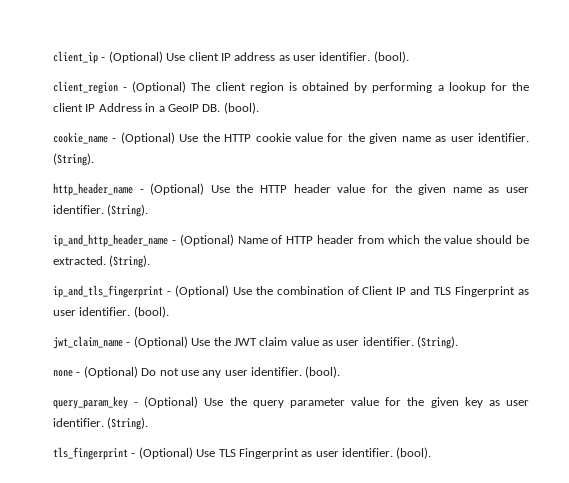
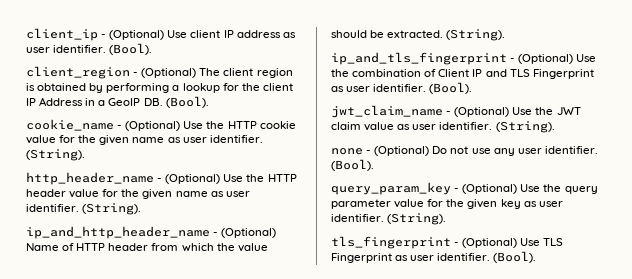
[373,51,409,63] (bool). -> [109,43,153,55] (Bool).
[223,102,259,114] (bool). -> [165,96,209,108] (Bool).
[133,306,169,318] (bool). -> [429,82,473,94] (Bool).
[305,366,341,378] (bool). -> [331,159,374,171] (Bool).
[396,447,432,459] (bool). -> [493,251,537,263] (Bool).

